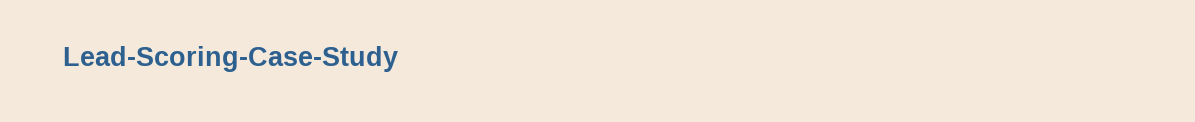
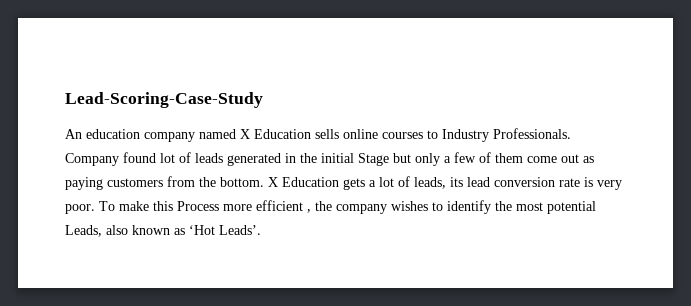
(398, 59) none -> [65,128,571,142] [65,152,594,166] [65,176,622,190] [65,200,596,214] [65,225,261,237] // An education company named X Education sells online courses to Industry Professionals. Company found lot of leads generated in the initial Stage but only a few of them come out as paying customers from the bottom. X Education gets a lot of leads, its lead conversion rate is very poor. To make this Process more efficient , the company wishes to identify the most potential Leads, also known as ‘Hot Leads’.

